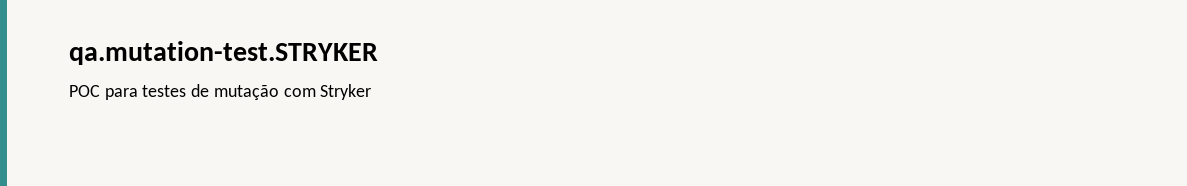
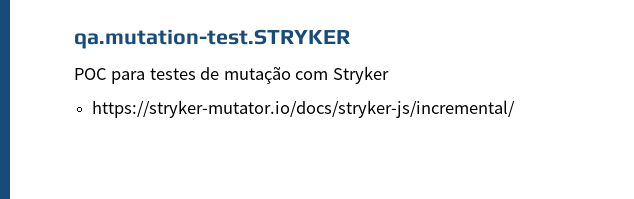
(372, 92) none -> [92,100,516,118] // https://stryker-mutator.io/docs/stryker-js/incremental/

